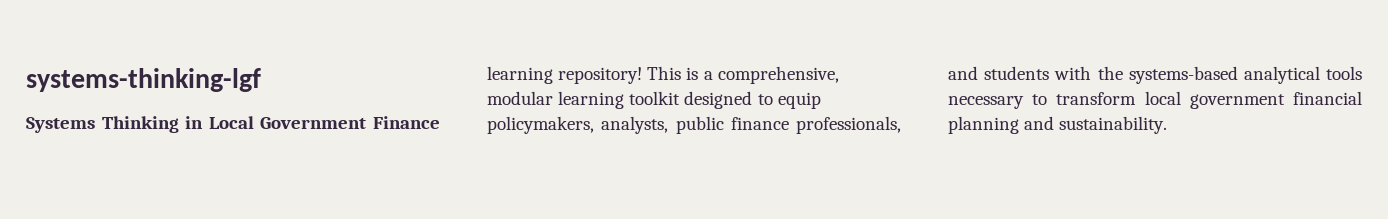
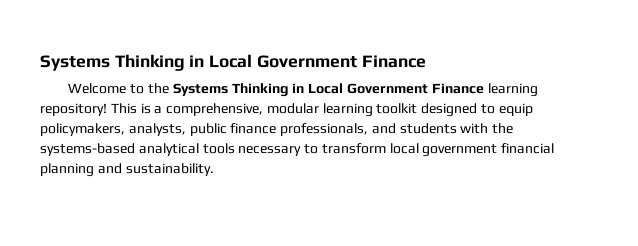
[26,68,261,92] systems-thinking-lgf // -> [40,54,426,71] [68,83,170,94] Systems Thinking in Local Government Finance // Welcome to the

